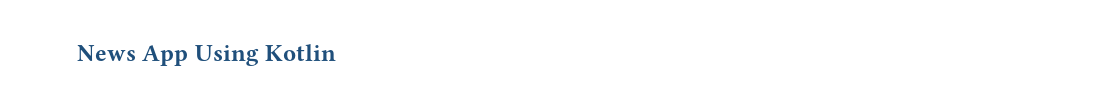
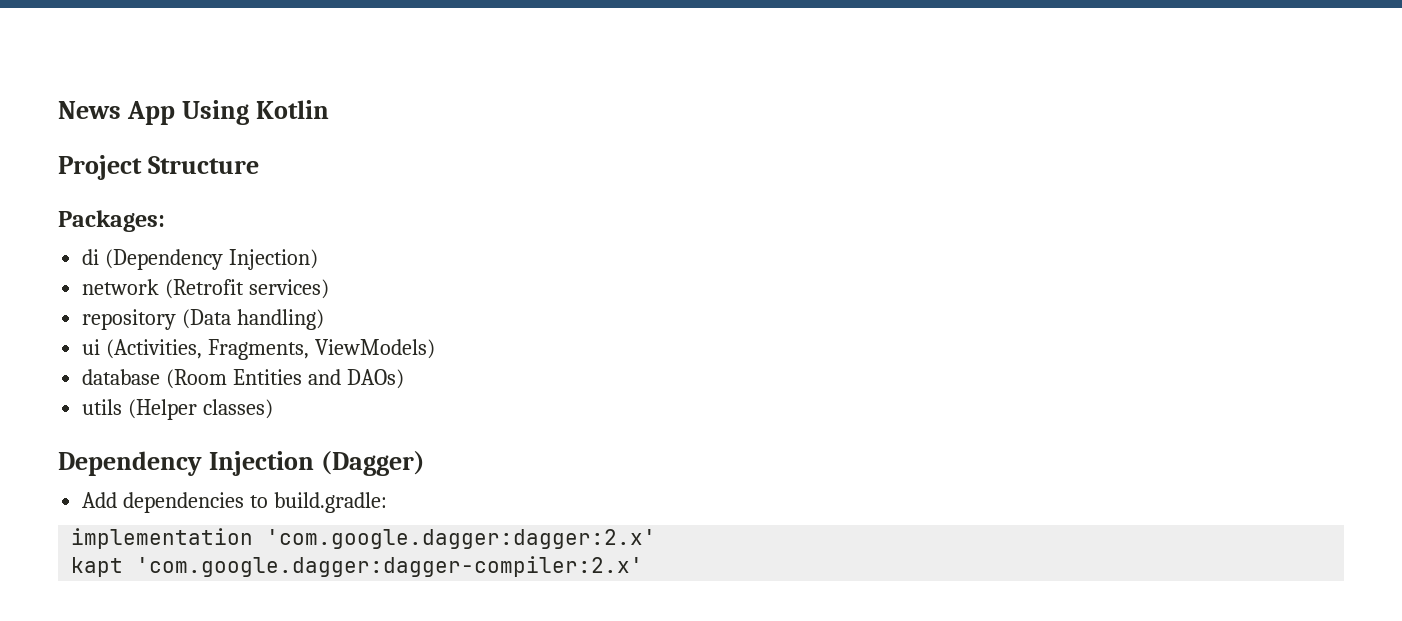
(337, 52) none -> [58,155,259,180] [58,210,165,232] [82,249,319,270] [82,279,330,299] [82,309,325,330] [82,339,436,360] [82,369,404,389] [82,399,274,420] [58,451,425,476] [82,492,388,513] [71,528,657,549] [71,556,644,577] // Project Structure // Packages: // di (Dependency Injection) // network (Retrofit services) // repository (Data handling) // ui (Activities, Fragments, ViewModels) // database (Room Entities and DAOs) // utils (Helper classes) // Dependency Injection (Dagger) // Add dependencies to build.gradle: // implementation 'com.google.dagger:dagger:2.x' // kapt 'com.google.dagger:dagger-compiler:2.x'

